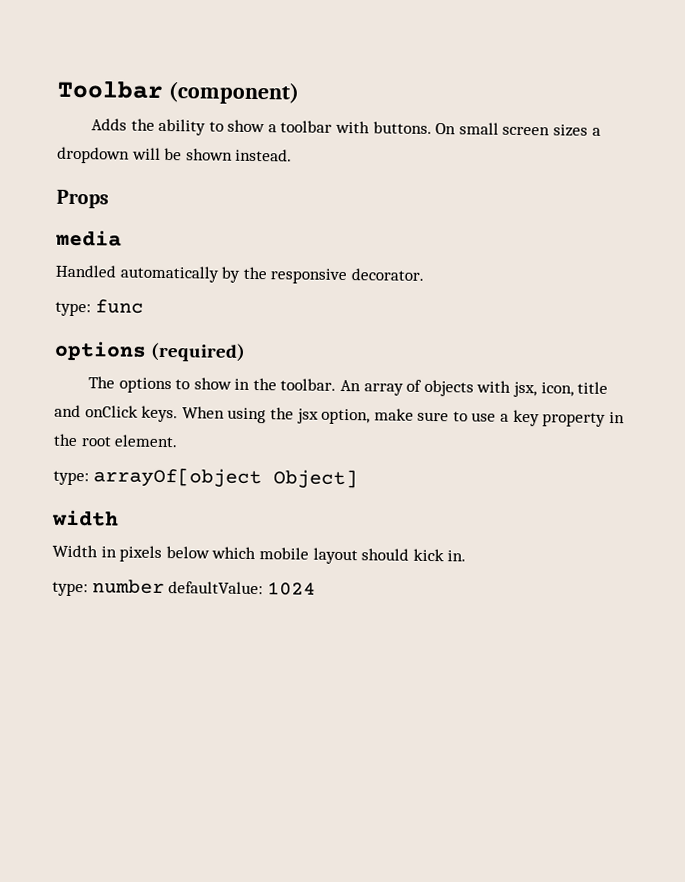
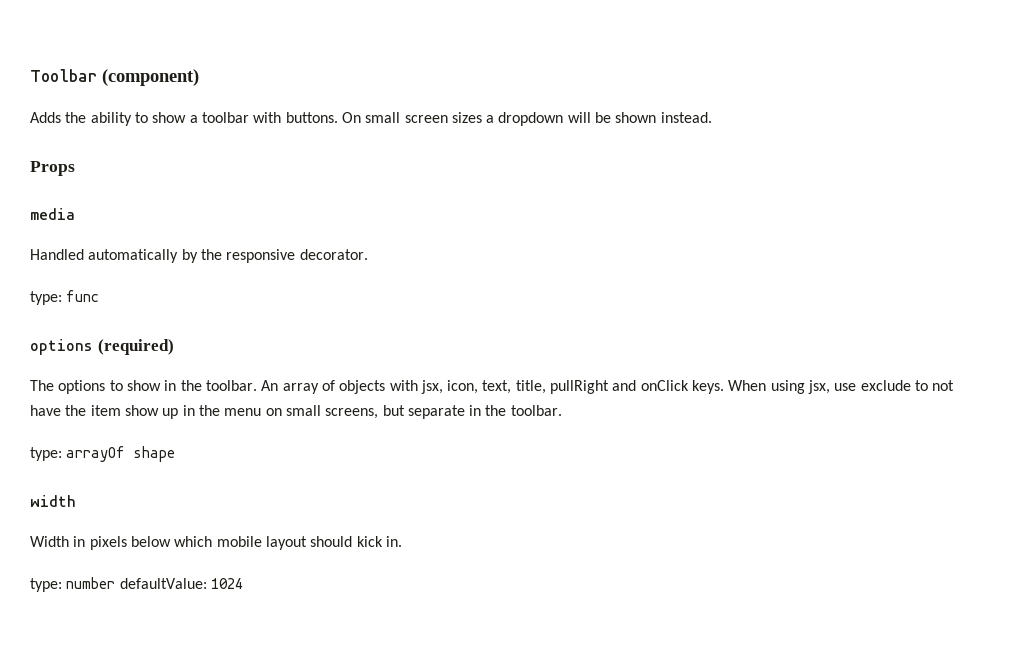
[577,381,609,394] title -> [482,380,610,394] text, title, pullRight
[269,407,625,427] [53,433,179,448] [53,467,358,490] the jsx option, make sure to use a key property in the root element. // type: arrayOf[object Object] -> [808,380,955,394] [30,405,562,419] [30,446,176,462] jsx, use exclude to not have the item show up in the menu on small screens, but separate in the toolbar. // type: arrayOf shape

